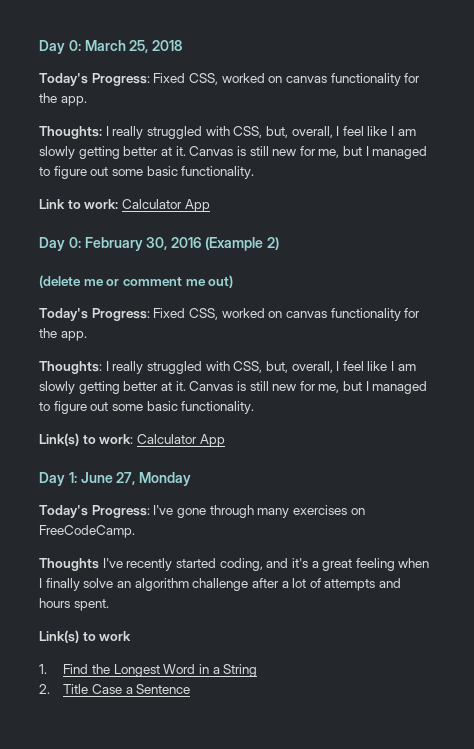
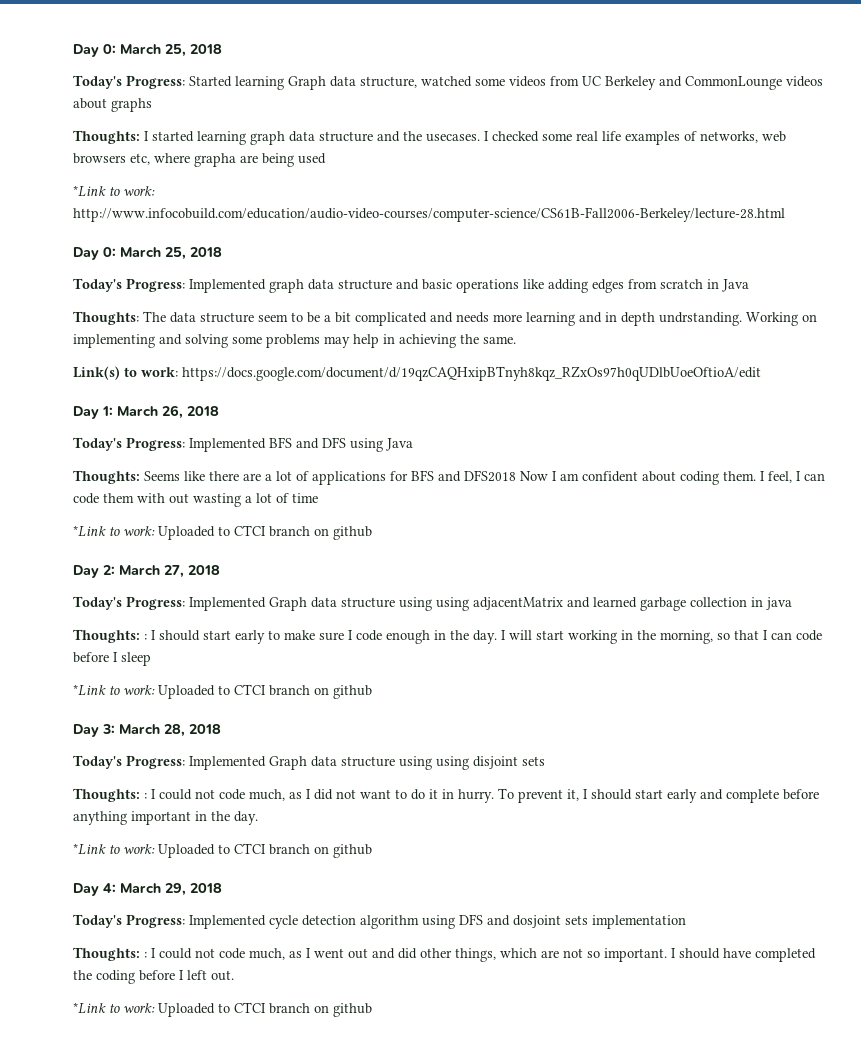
[39,40,183,54] [39,73,421,86] [39,93,87,106] [39,126,416,139] [39,146,428,159] [39,166,255,179] [39,199,210,212] [39,237,279,251] [39,275,234,288] [39,308,421,321] [39,328,87,341] [39,361,416,374] [39,381,428,394] [39,401,255,414] Day 0: March 25, 2018 // Today's Progress: Fixed CSS, worked on canvas functionality for the app. // Thoughts: I really struggled with CSS, but, overall, I feel like I am slowly getting better at it. Canvas is still new for me, but I managed to figure out some basic functionality. // Link to work: Calculator App // Day 0: February 30, 2016 (Example 2) // (delete me or comment me out) // Today's Progress: Fixed CSS, worked on canvas functionality for the app. // Thoughts: I really struggled with CSS, but, overall, I feel like I am slowly getting better at it. Canvas is still new for me, but I managed to figure out some basic functionality. -> [73,44,222,57] [73,75,823,90] [73,98,152,112] [73,130,786,145] [73,153,326,167] [73,185,155,197] [73,207,785,222] [73,247,222,260] [73,278,749,293] [73,311,817,326] [73,334,516,348] Day 0: March 25, 2018 // Today's Progress: Started learning Graph data structure, watched some videos from UC Berkeley and CommonLounge videos about graphs // Thoughts: I started learning graph data structure and the usecases. I checked some real life examples of networks, web browsers etc, where grapha are being used // *Link to work: http://www.infocobuild.com/education/audio-video-courses/computer-science/CS61B-Fall2006-Berkeley/lecture-28.html // Day 0: March 25, 2018 // Today's Progress: Implemented graph data structure and basic operations like adding edges from scratch in Java // Thoughts: The data structure seem to be a bit complicated and needs more learning and in depth undrstanding. Working on implementing and solving some problems may help in achieving the same.
[136,434,225,447] Calculator App -> [182,366,761,381] https://docs.google.com/document/d/19qzCAQHxipBTnyh8kqz_RZxOs97h0qUDlbUoeOftioA/edit
[80,472,192,486] [39,505,365,518] [39,525,135,538] [39,558,430,571] [39,578,402,591] [39,598,109,611] [39,630,132,643] [39,664,258,677] [39,684,191,694] June 27, Monday // Today's Progress: I've gone through many exercises on FreeCodeCamp. // Thoughts I've recently started coding, and it's a great feeling when I finally solve an algorithm challenge after a lot of attempts and hours spent. // Link(s) to work // 1. Find the Longest Word in a String // 2. Title Case a Sentence -> [117,405,219,419] [73,437,413,452] [73,470,825,485] [73,493,318,507] [73,525,372,540] [73,565,220,578] [73,596,792,611] [73,629,822,644] [73,652,151,666] [73,684,372,699] [73,724,221,737] [73,755,545,770] [73,788,819,803] [73,811,258,825] [73,843,372,858] [73,883,222,896] [73,914,686,929] [73,947,816,962] [73,970,234,984] [73,1002,372,1017] March 26, 2018 // Today's Progress: Implemented BFS and DFS using Java // Thoughts: Seems like there are a lot of applications for BFS and DFS2018 Now I am confident about coding them. I feel, I can code them with out wasting a lot of time // *Link to work: Uploaded to CTCI branch on github // Day 2: March 27, 2018 // Today's Progress: Implemented Graph data structure using using adjacentMatrix and learned garbage collection in java // Thoughts: : I should start early to make sure I code enough in the day. I will start working in the morning, so that I can code before I sleep // *Link to work: Uploaded to CTCI branch on github // Day 3: March 28, 2018 // Today's Progress: Implemented Graph data structure using using disjoint sets // Thoughts: : I could not code much, as I did not want to do it in hurry. To prevent it, I should start early and complete before anything important in the day. // *Link to work: Uploaded to CTCI branch on github // Day 4: March 29, 2018 // Today's Progress: Implemented cycle detection algorithm using DFS and dosjoint sets implementation // Thoughts: : I could not code much, as I went out and did other things, which are not so important. I should have completed the coding before I left out. // *Link to work: Uploaded to CTCI branch on github

